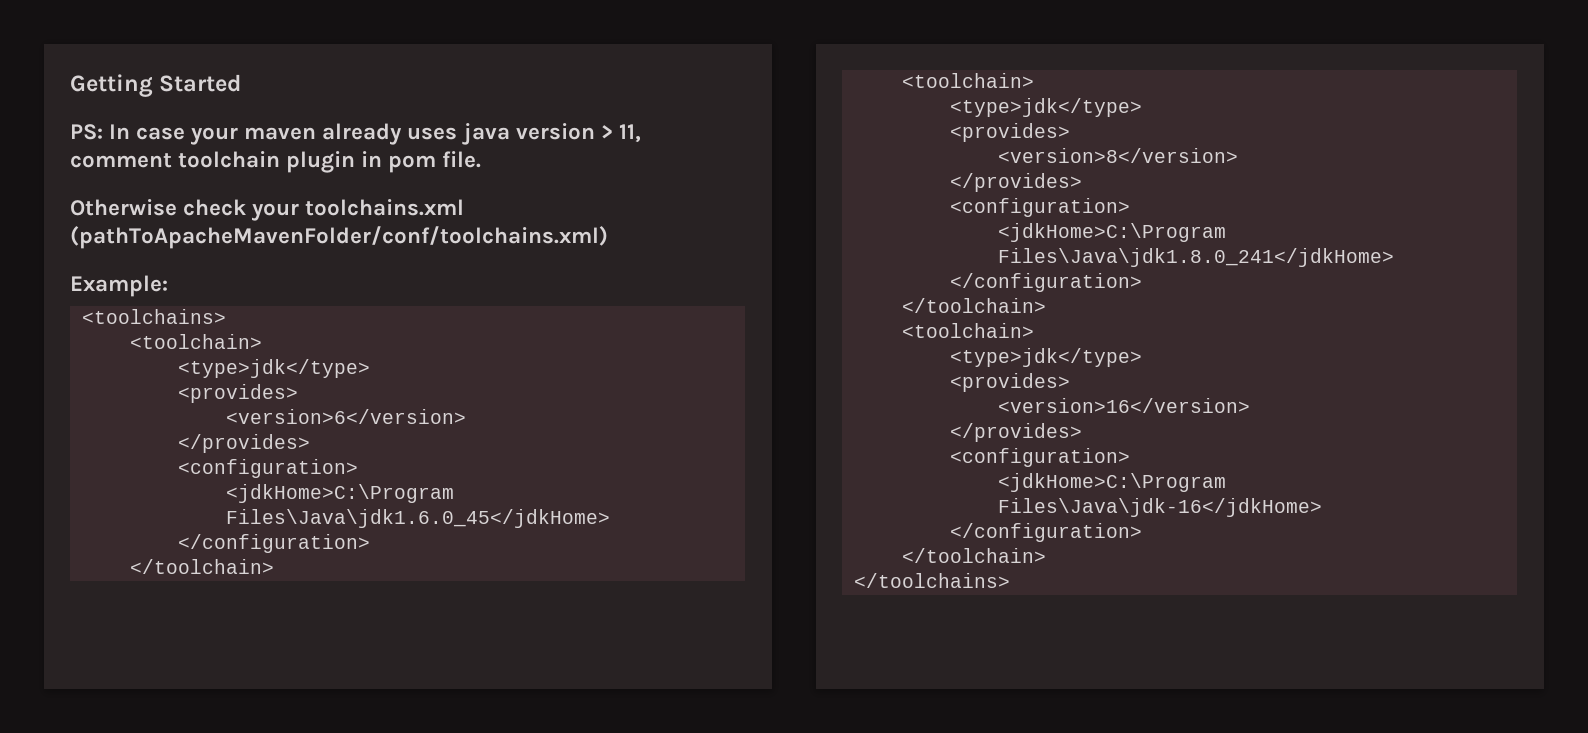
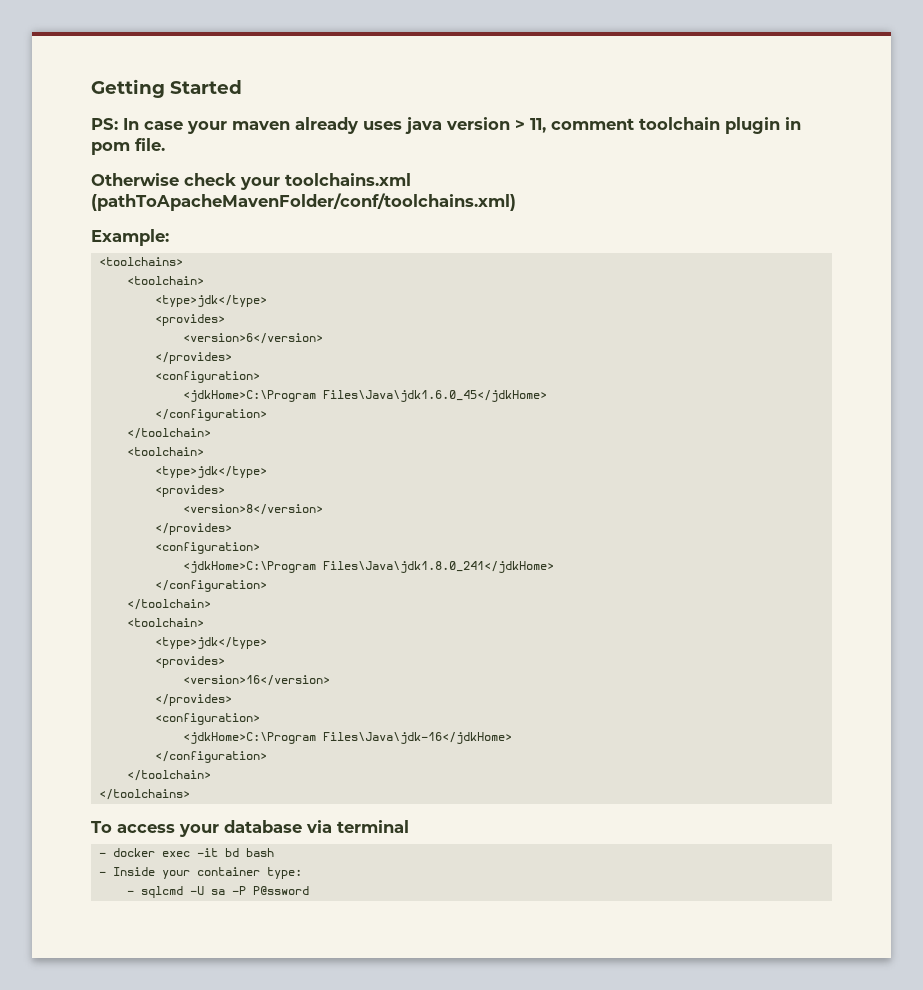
(1011, 580) none -> [91,820,409,837] [99,848,275,857] [99,867,303,879] [127,886,310,898] // To access your database via terminal // - docker exec -it bd bash // - Inside your container type: // - sqlcmd -U sa -P P@ssword

